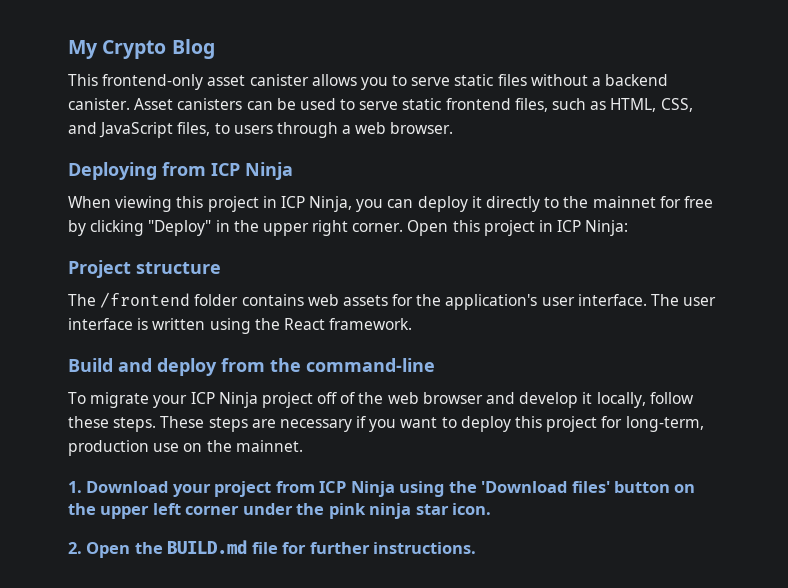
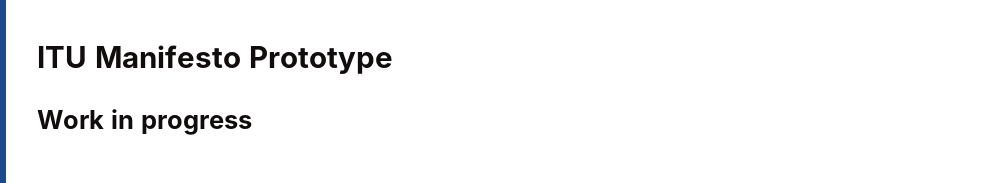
[68,39,215,59] [68,74,669,90] [68,98,693,112] [68,122,454,138] [68,162,293,180] [68,196,713,212] [68,220,629,236] [68,260,221,278] [68,292,717,310] [68,318,413,334] [68,358,435,376] [68,392,694,408] [68,416,704,432] [68,440,303,456] [68,481,696,497] [68,503,492,519] [68,540,477,558] My Crypto Blog // This frontend-only asset canister allows you to serve static files without a backend canister. Asset canisters can be used to serve static frontend files, such as HTML, CSS, and JavaScript files, to users through a web browser. // Deploying from ICP Ninja // When viewing this project in ICP Ninja, you can deploy it directly to the mainnet for free by clicking "Deploy" in the upper right corner. Open this project in ICP Ninja: // Project structure // The /frontend folder contains web assets for the application's user interface. The user interface is written using the React framework. // Build and deploy from the command-line // To migrate your ICP Ninja project off of the web browser and develop it locally, follow these steps. These steps are necessary if you want to deploy this project for long-term, production use on the mainnet. // 1. Download your project from ICP Ninja using the 'Download files' button on the upper left corner under the pink ninja star icon. // 2. Open the BUILD.md file for further instructions. -> [37,45,393,74] [37,109,252,135] ITU Manifesto Prototype // Work in progress

